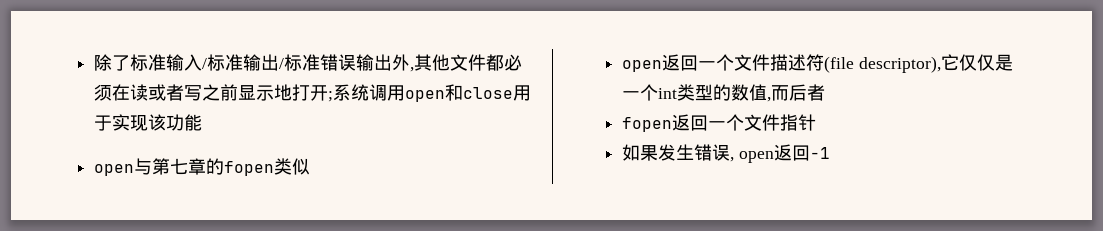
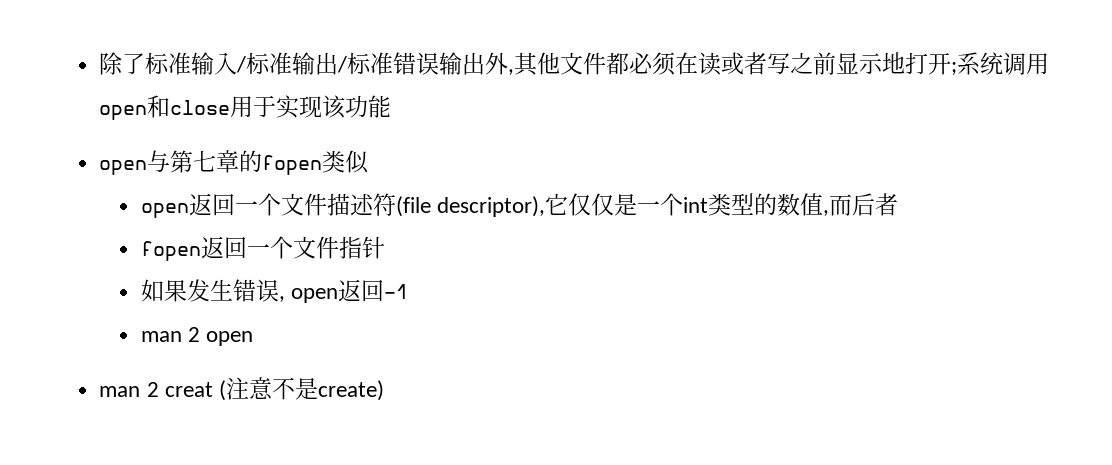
(830, 153) none -> [140,327,254,346] [99,377,384,401] // man 2 open // man 2 creat (注意不是create)

